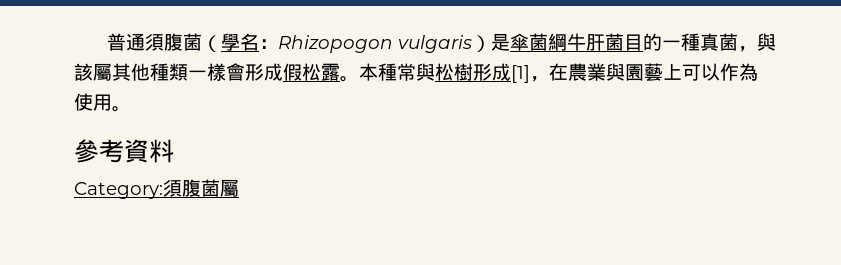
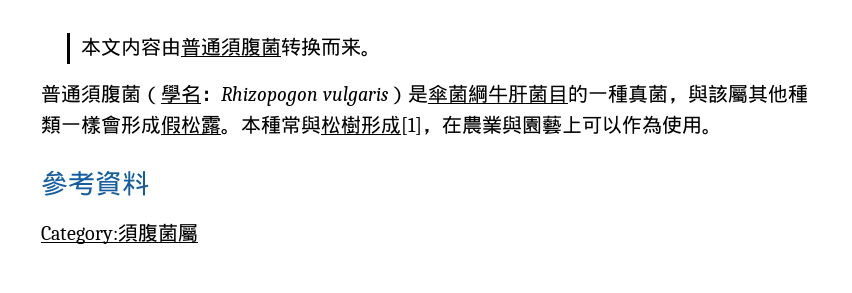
(106, 42) none -> [80,37,381,57] 本文内容由普通須腹菌转换而来。 //

